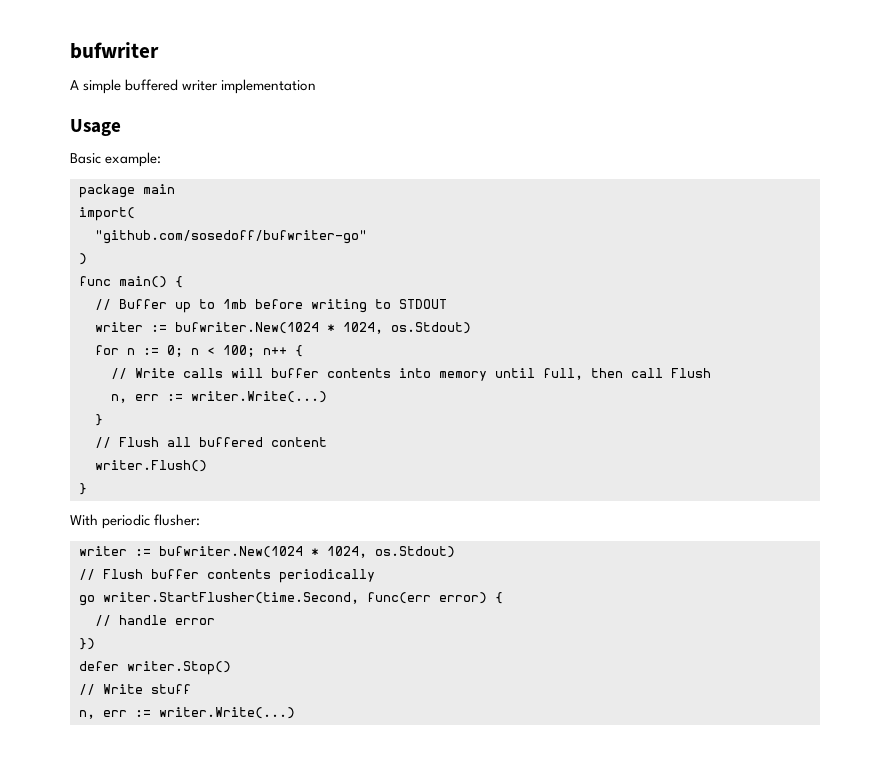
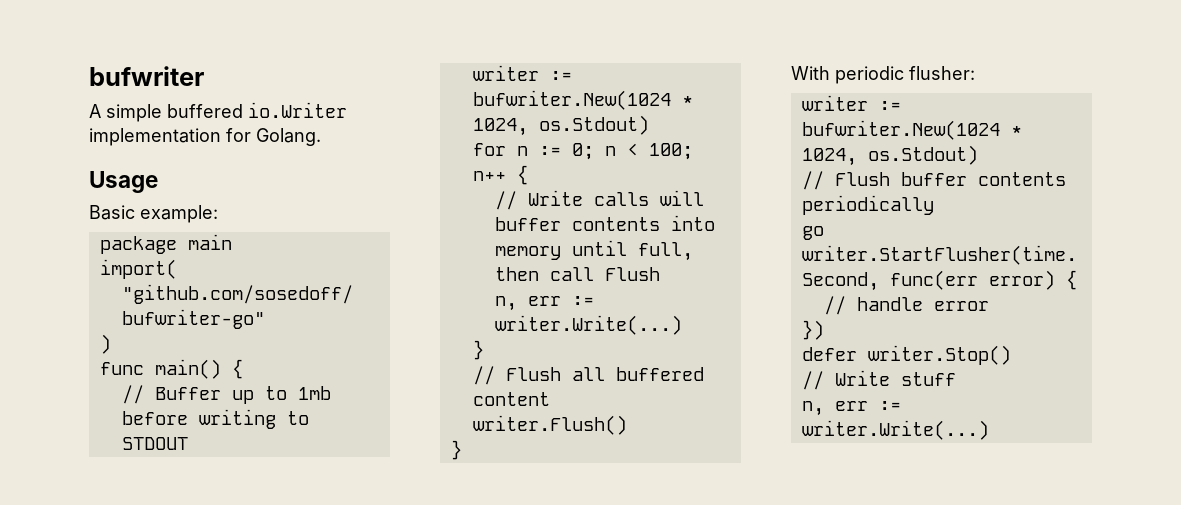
[182,80,219,91] writer -> [248,102,347,118] io.Writer
(317, 86) none -> [226,128,321,146] for Golang.

